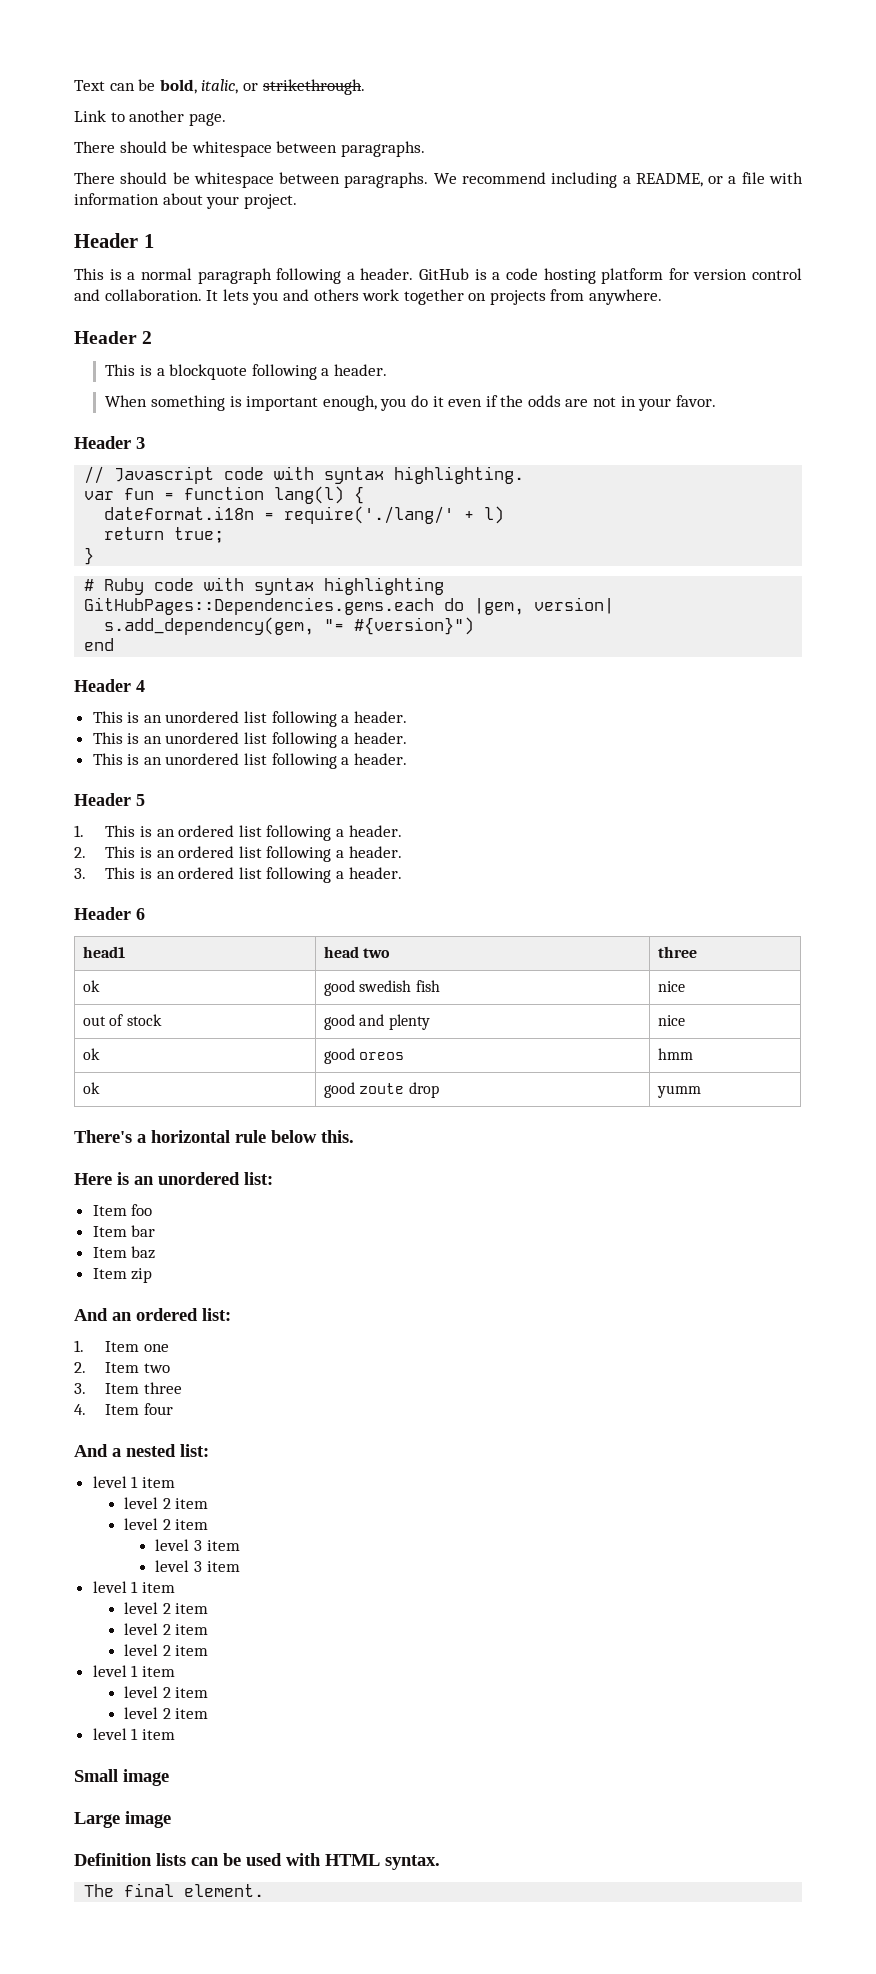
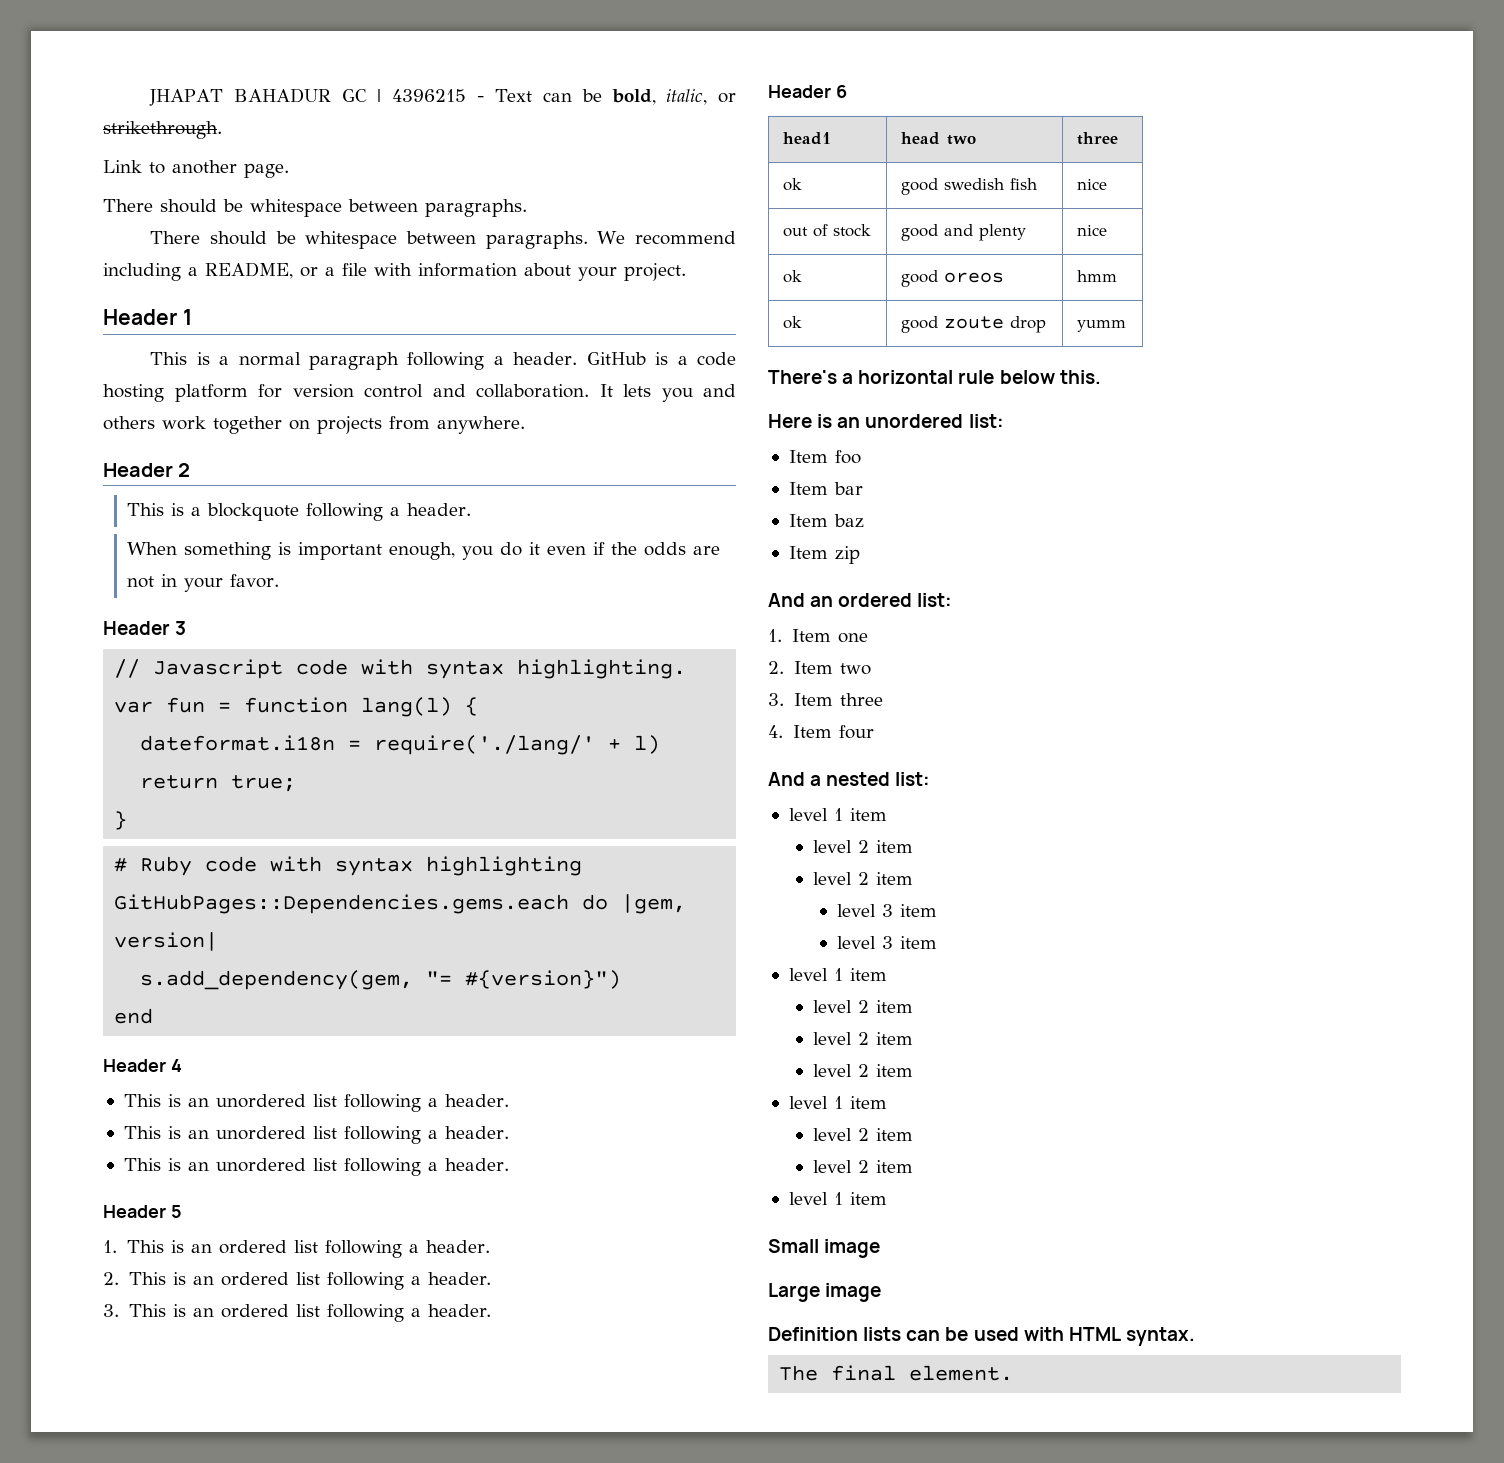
(74, 85) none -> [149,88,484,106] JHAPAT BAHADUR GC | 4396215 -

